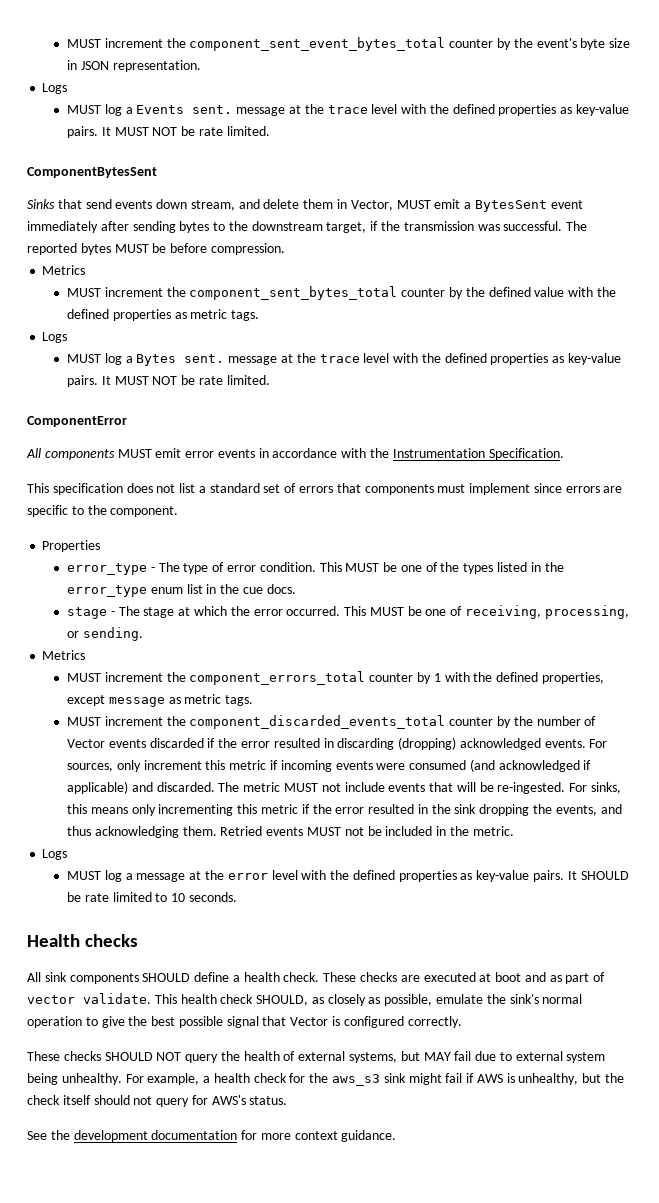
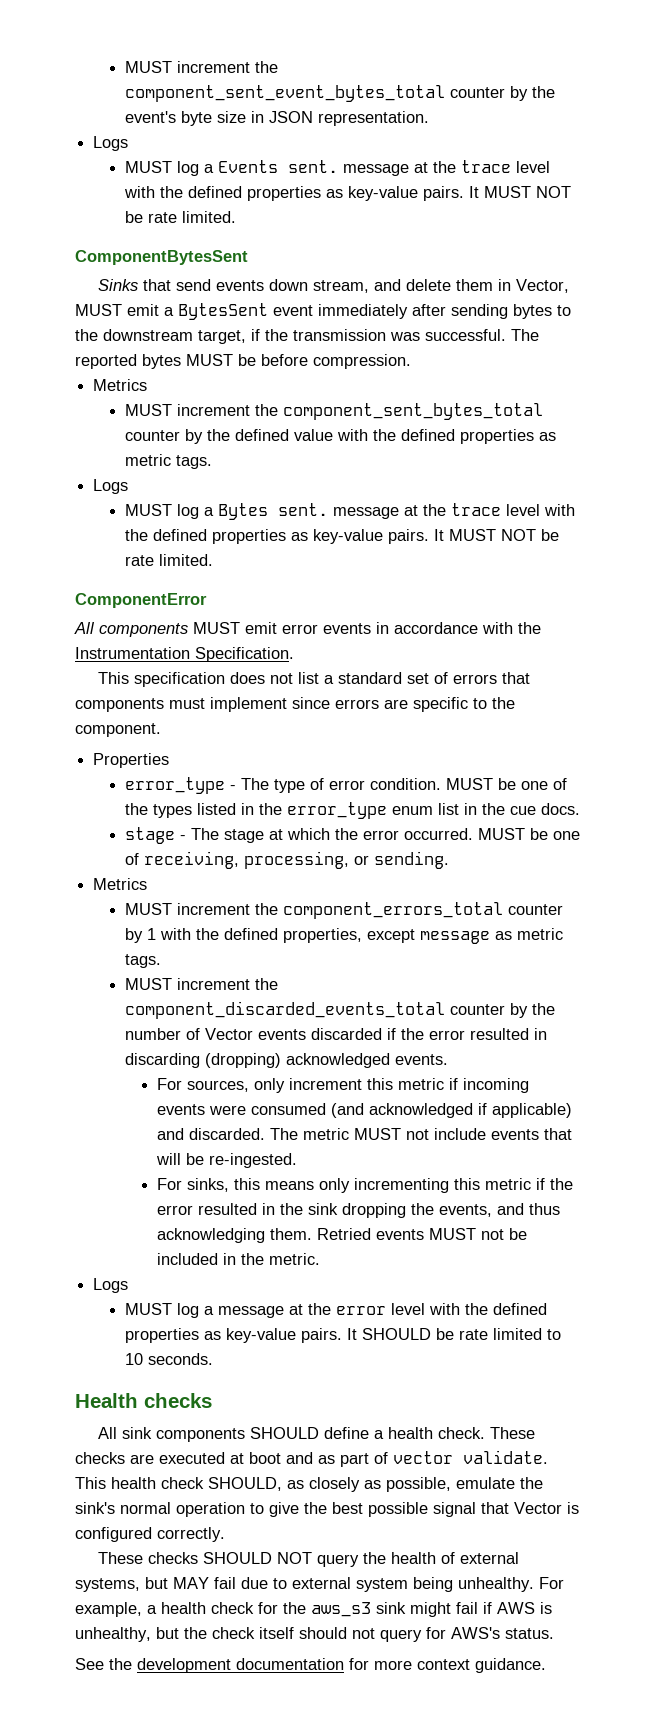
[319,562,342,572] This -> (441, 784) none
[344,606,367,616] This -> (473, 834) none
(586, 743) none -> (448, 1059) //
(566, 788) none -> (297, 1160) //

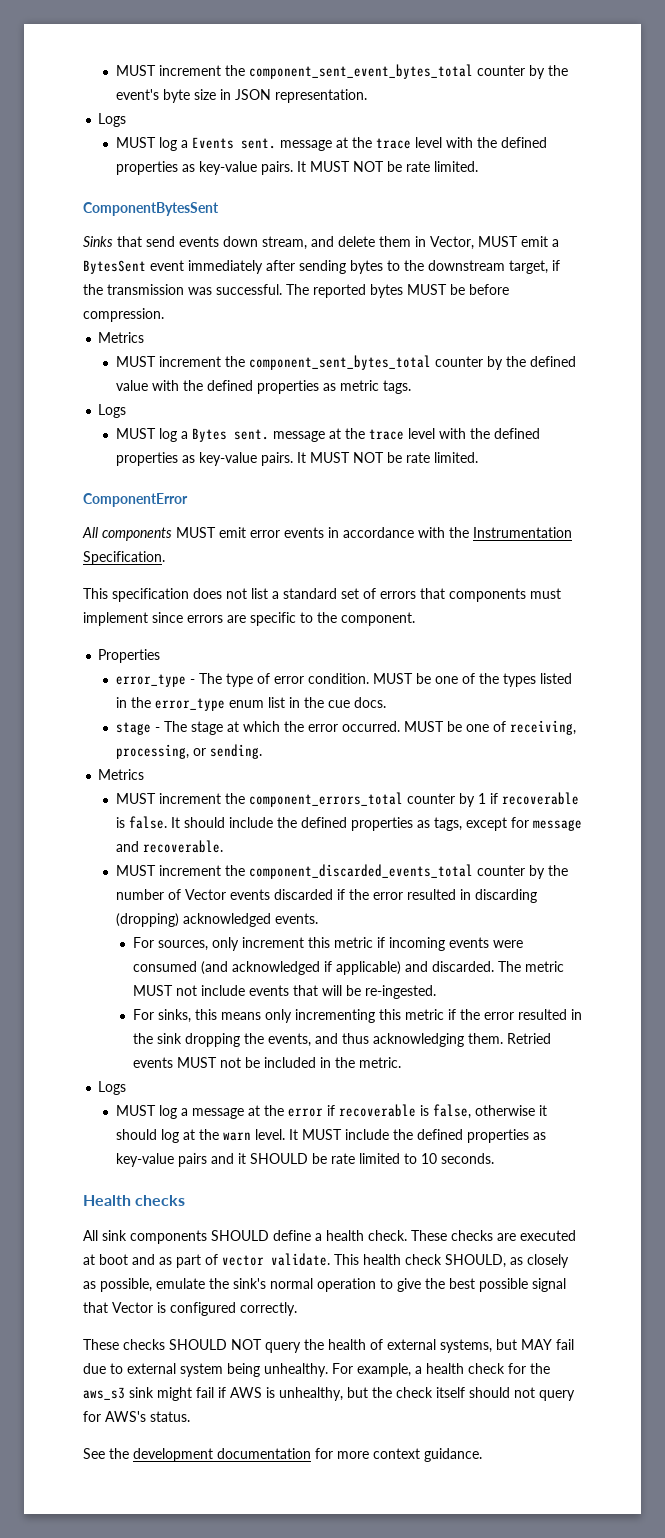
[159,928,563,944] [124,954,161,968] with the defined properties, except message as metric tags. -> [489,792,579,805] [115,816,582,831] [115,840,223,853] if recoverable is false. It should include the defined properties as tags, except for message and recoverable.
[390,1303,547,1315] [124,1328,357,1343] level with the defined properties as key-value pairs. It -> [326,1104,547,1119] [115,1129,546,1143] [115,1153,246,1167] if recoverable is false, otherwise it should log at the warn level. It MUST include the defined properties as key-value pairs and it

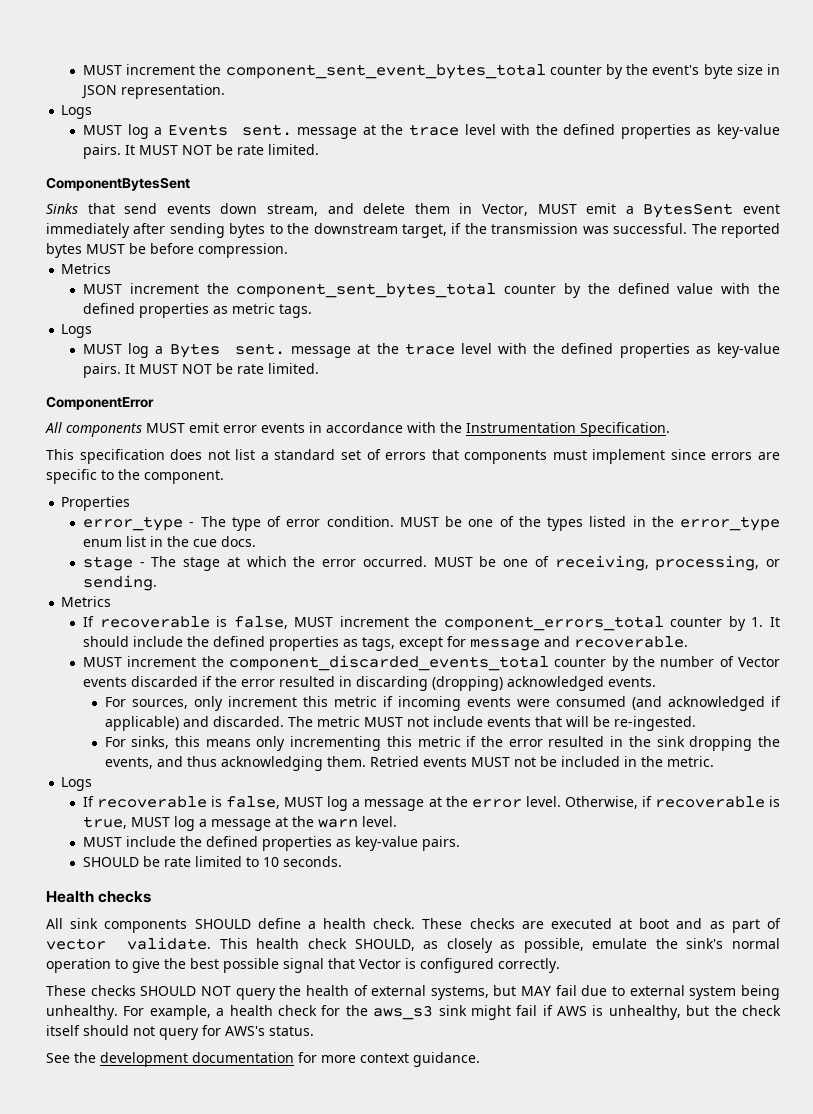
(145, 774) none -> [83,616,288,629] If recoverable is false,
[477,792,579,805] [115,816,167,829] 1 if recoverable is false. -> [751,617,764,627] 1.
(127, 1088) none -> [83,796,281,809] If recoverable is false,
[326,1104,547,1119] [115,1129,179,1143] if recoverable is false, otherwise it should log -> [525,796,780,809] [83,816,272,831] level. Otherwise, if recoverable is true, MUST log a message
[288,1129,298,1140] It -> (398, 821) //
[177,1153,246,1167] pairs and it -> [422,836,461,851] pairs. //

